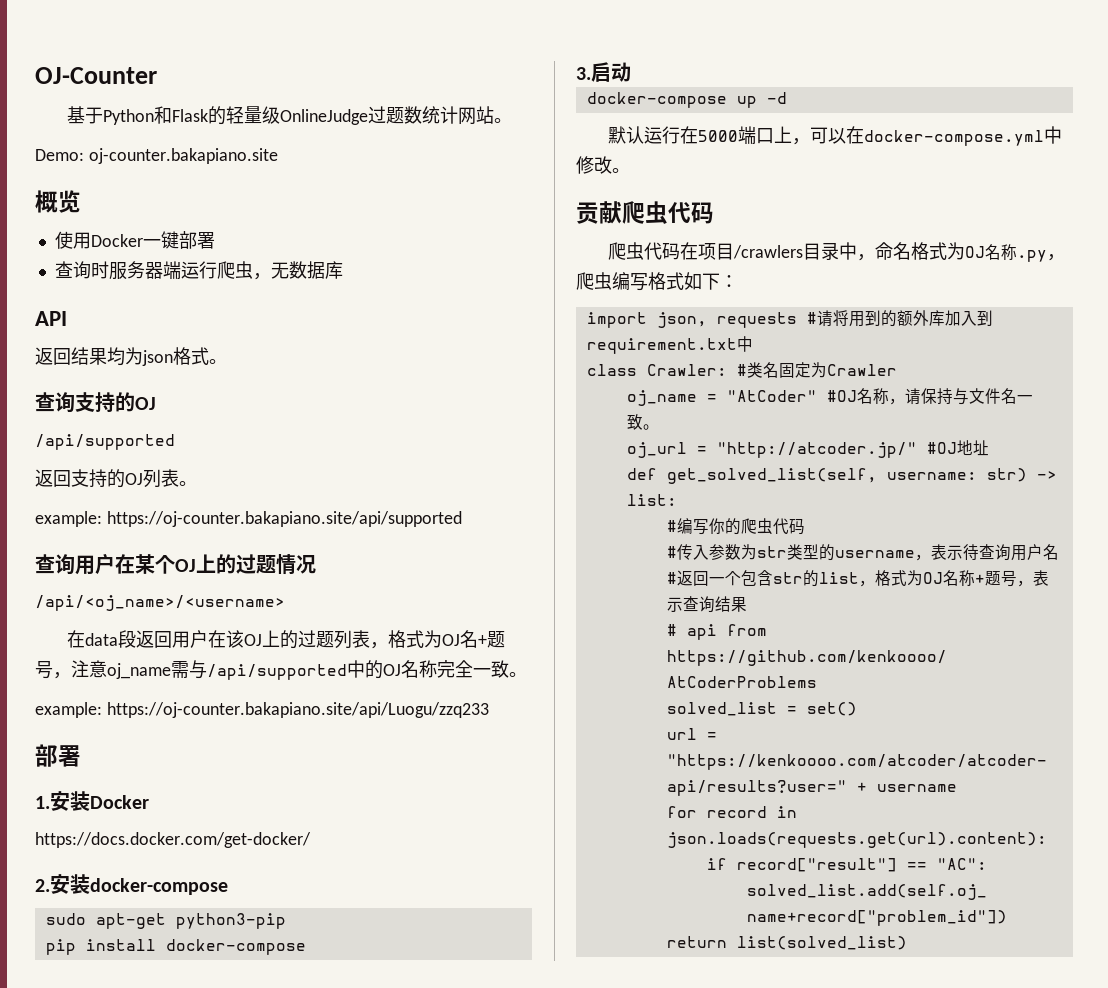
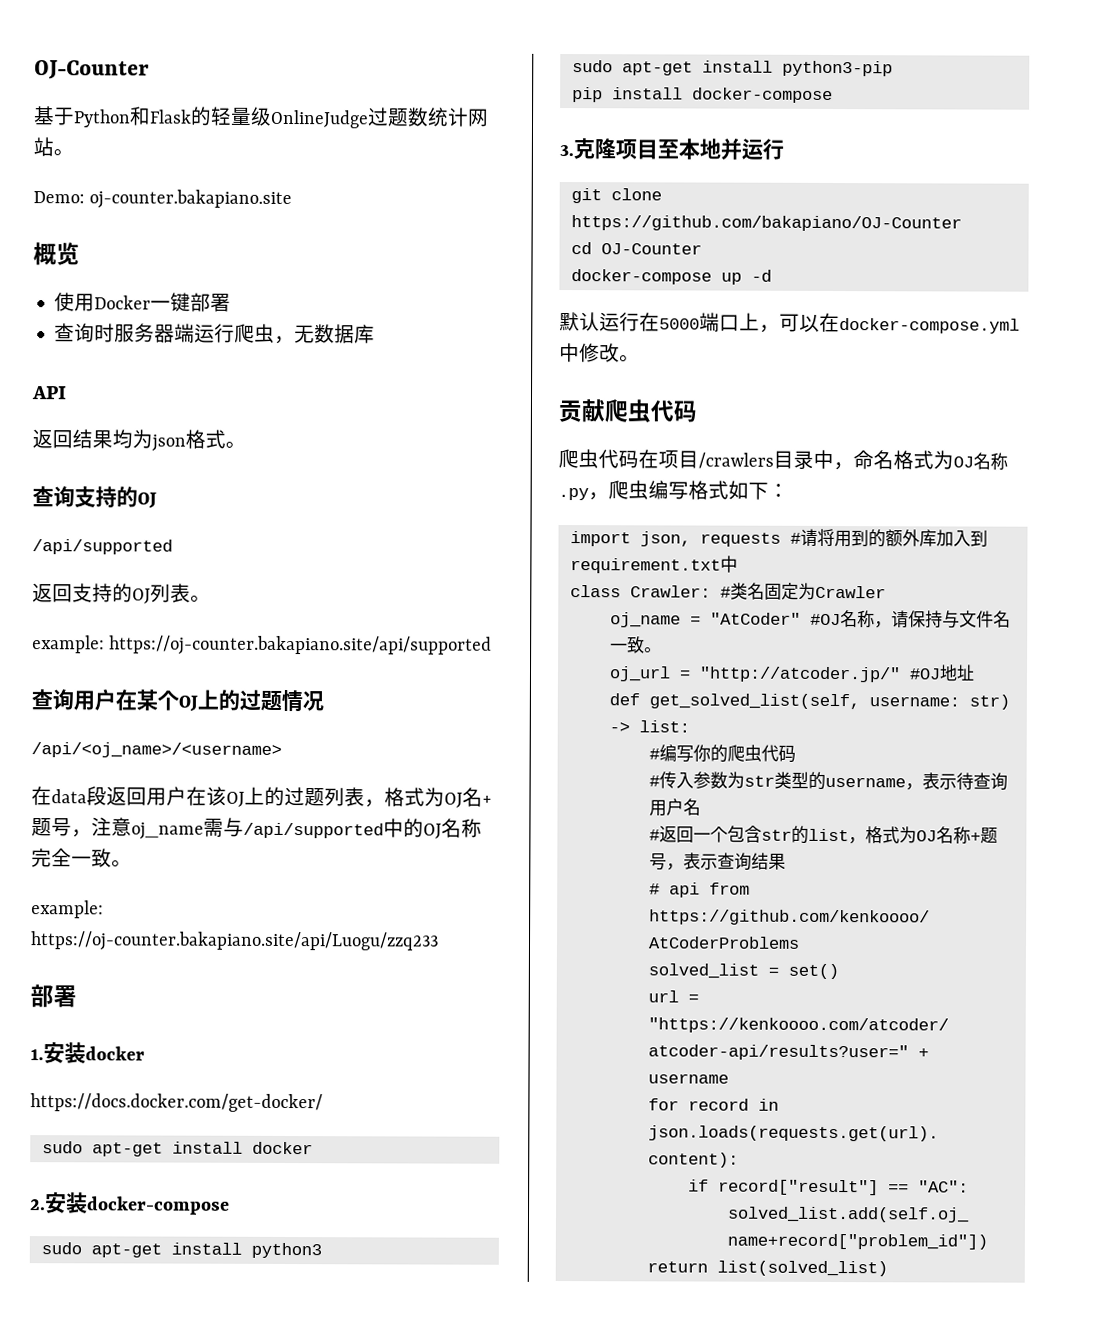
[90,795,149,809] Docker -> [85,1046,145,1061] docker
(311, 840) none -> [41,1141,313,1157] // sudo apt-get install docker
(166, 921) none -> [170,1242,322,1259] [571,60,773,76] install python3 // sudo apt-get install
[591,62,631,82] 启动 -> [573,138,784,161] [570,188,662,204] [570,215,962,232] [570,242,702,255] 克隆项目至本地并运行 // git clone https://github.com/bakapiano/OJ-Counter // cd OJ-Counter

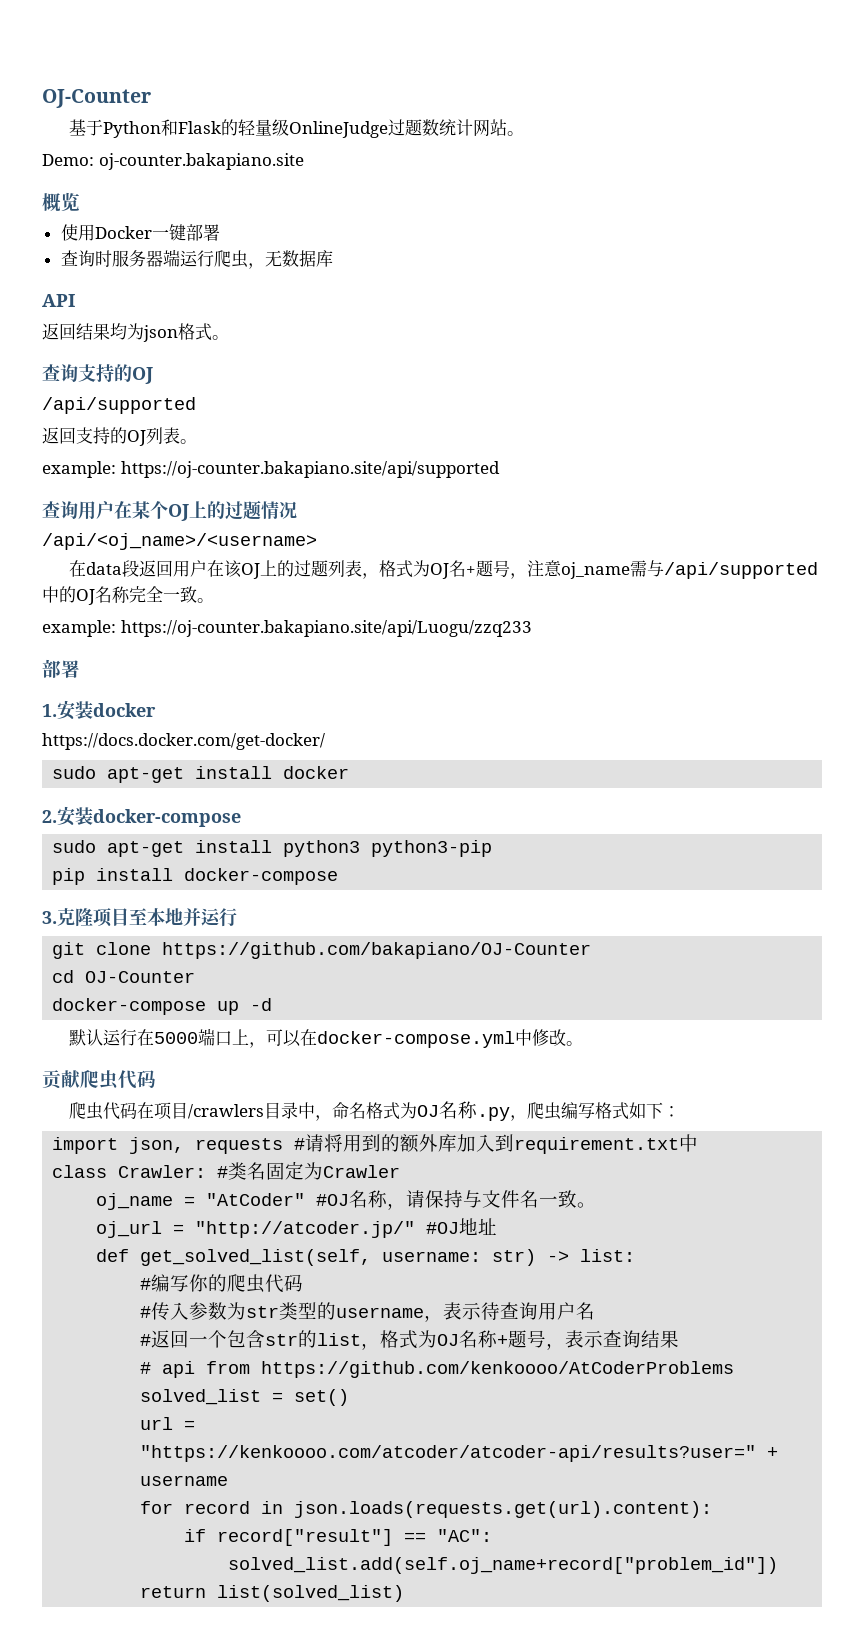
[571,60,773,76] // sudo apt-get install -> (361, 848) none

